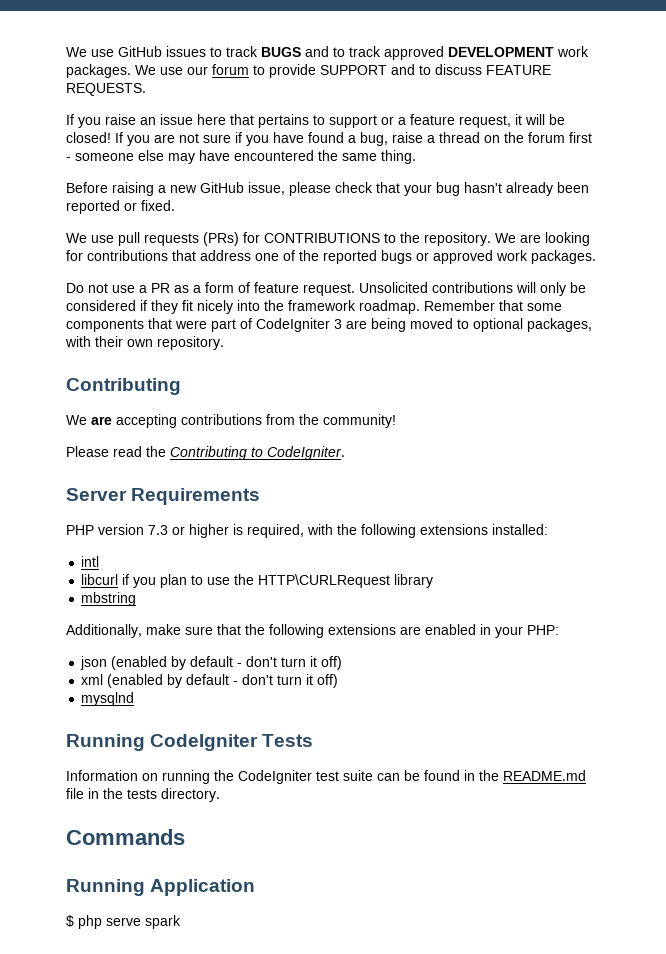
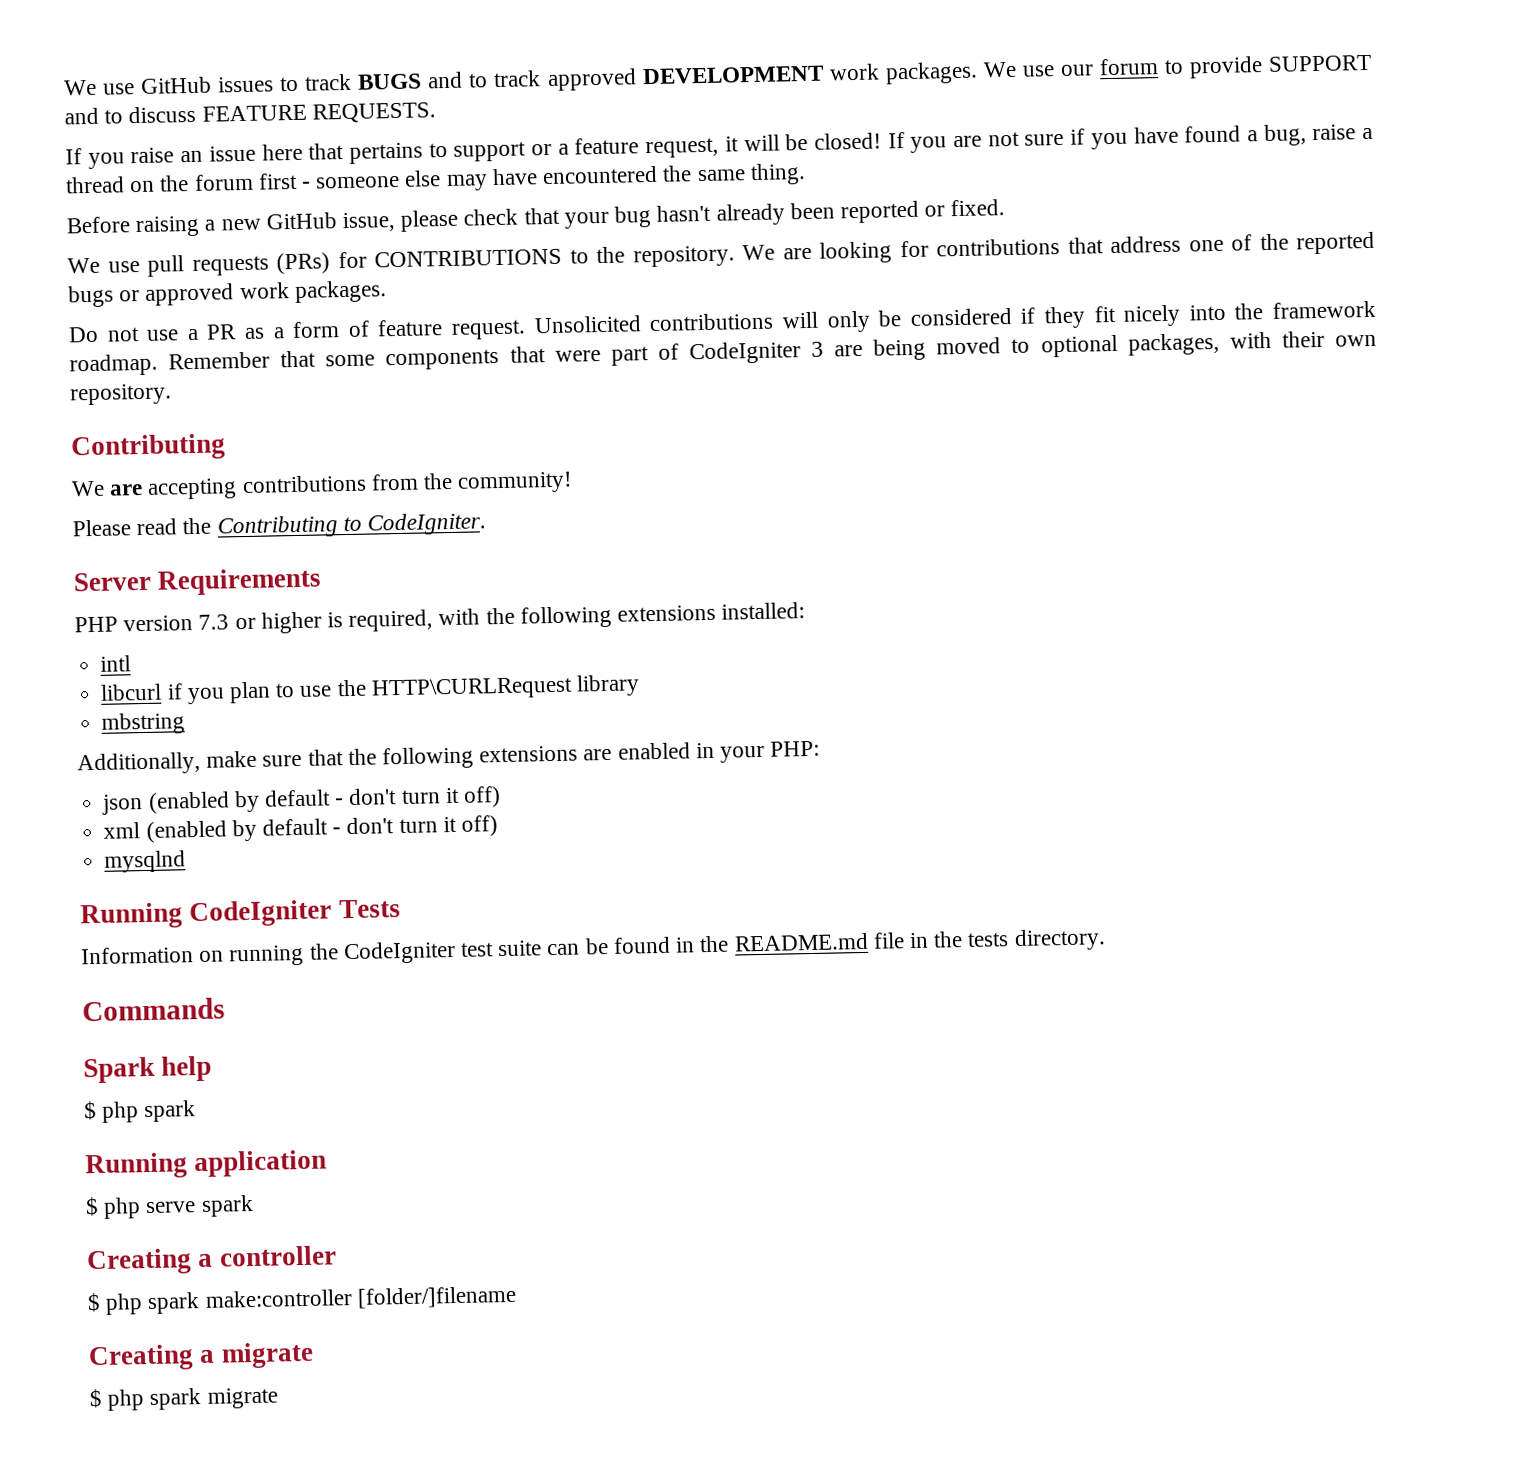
[66,879,256,896] // Running Application -> [83,1055,213,1084] [83,1100,197,1123] [85,1149,328,1180] // Spark help // $ php spark // Running application
(181, 922) none -> [86,1245,337,1276] [87,1285,517,1315] [88,1341,314,1372] [89,1387,279,1411] // Creating a controller // $ php spark make:controller [folder/]filename // Creating a migrate // $ php spark migrate

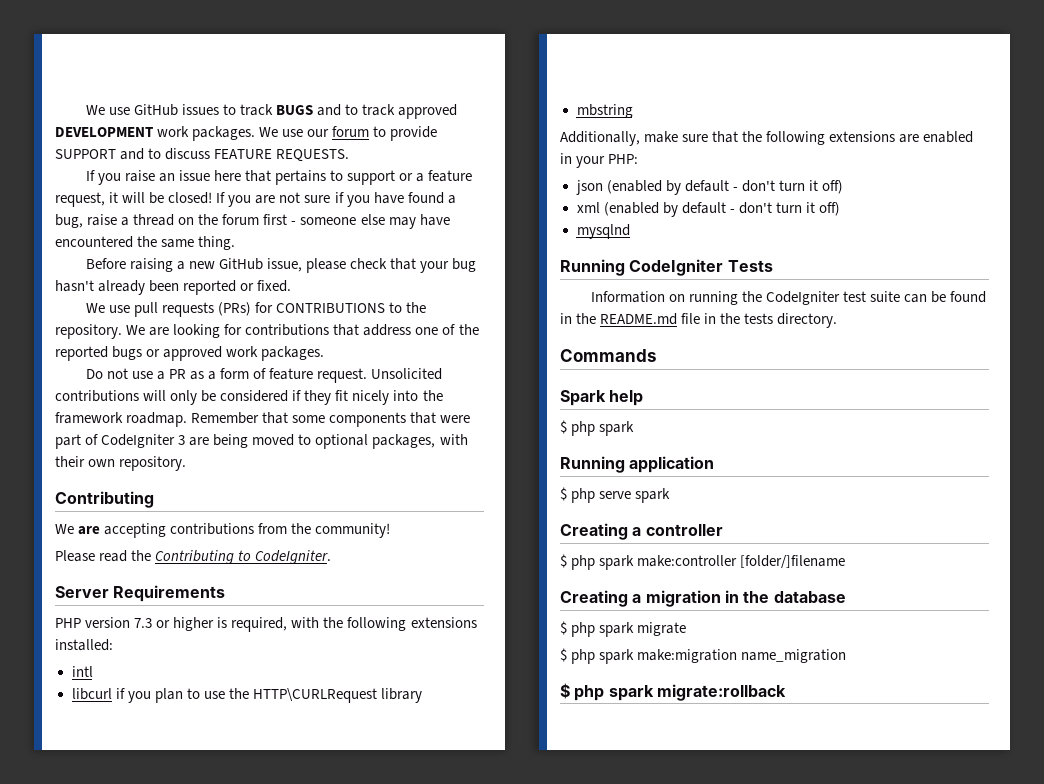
[220,1341,314,1369] [89,1387,279,1411] migrate // $ php spark migrate -> [645,590,846,607] [560,621,687,637] [560,648,847,664] [560,683,786,701] migration in the database // $ php spark migrate // $ php spark make:migration name_migration // $ php spark migrate:rollback

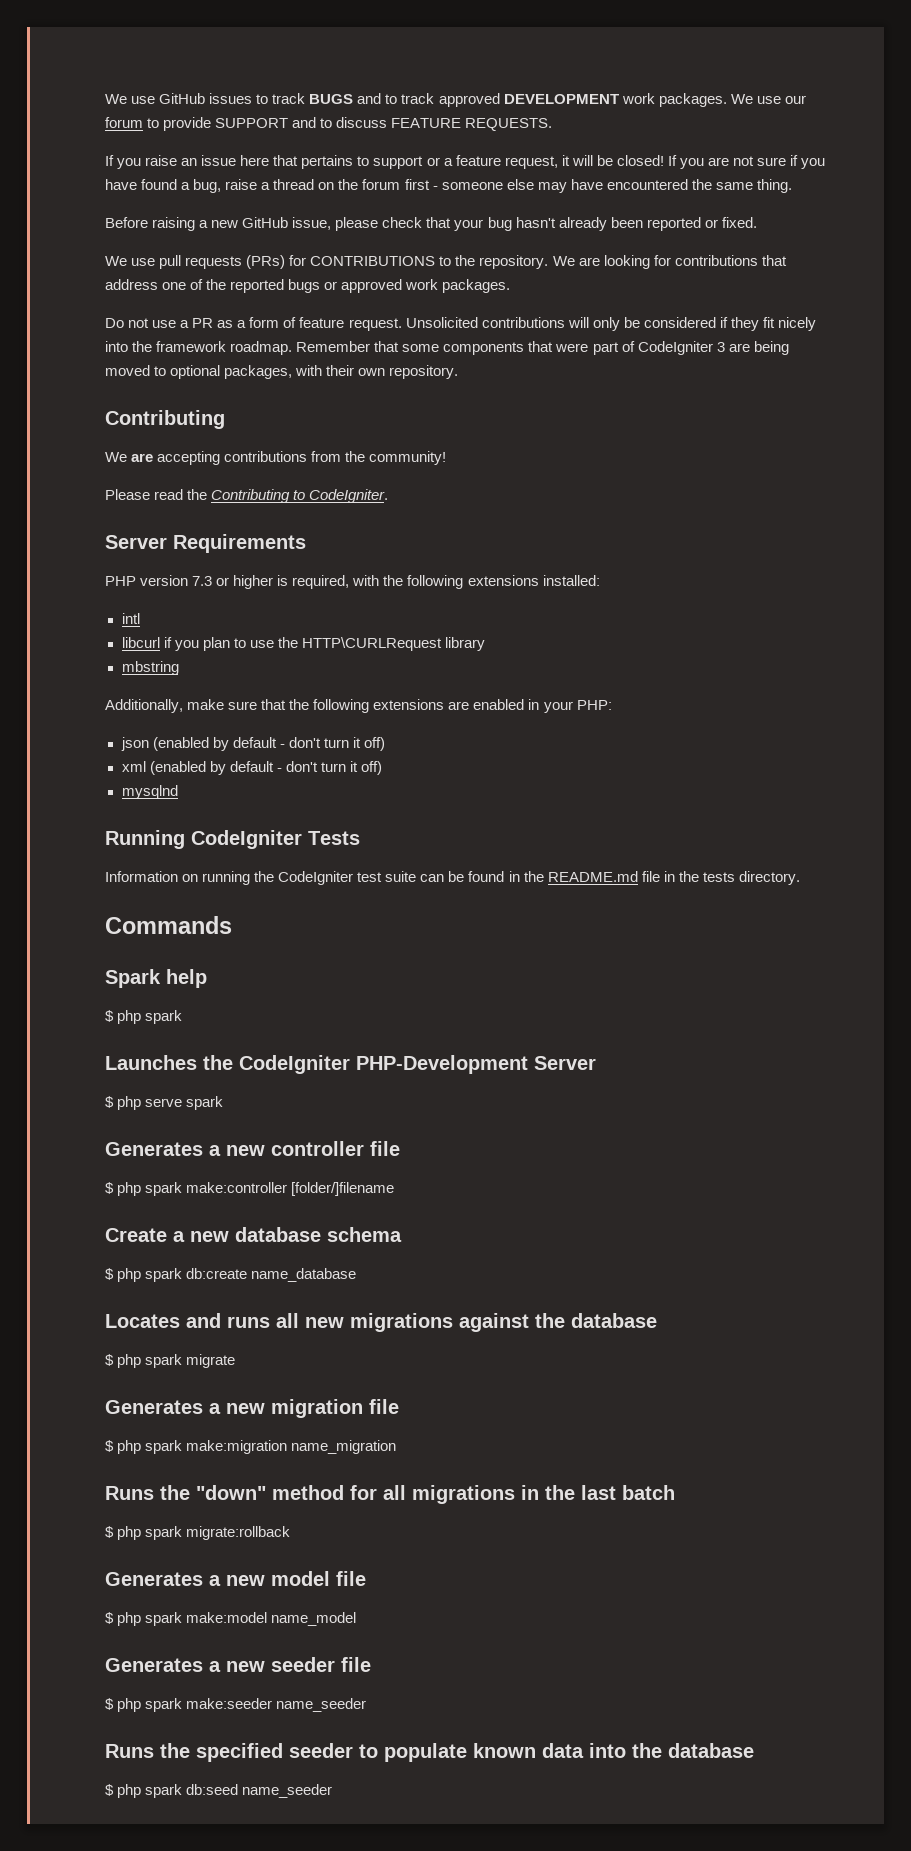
[560,456,715,473] Running application -> [105,1055,596,1074] Launches the CodeIgniter PHP-Development Server
[560,523,642,540] Creating a -> [105,1142,265,1156] Generates a new
(723, 530) none -> [370,1141,400,1156] file
[560,590,739,607] Creating a migration in -> [105,1227,402,1242] [105,1268,357,1282] [105,1313,529,1332] Create a new database schema // $ php spark db:create name_database // Locates and runs all new migrations against
(687, 629) none -> [105,1399,399,1418] // Generates a new migration file
[560,683,786,701] $ php spark migrate:rollback -> [105,1485,675,1504] [105,1526,291,1540] [105,1571,366,1586] [105,1612,357,1626] [105,1657,371,1672] [105,1698,367,1712] [105,1743,754,1762] [105,1784,333,1798] Runs the "down" method for all migrations in the last batch // $ php spark migrate:rollback // Generates a new model file // $ php spark make:model name_model // Generates a new seeder file // $ php spark make:seeder name_seeder // Runs the specified seeder to populate known data into the database // $ php spark db:seed name_seeder

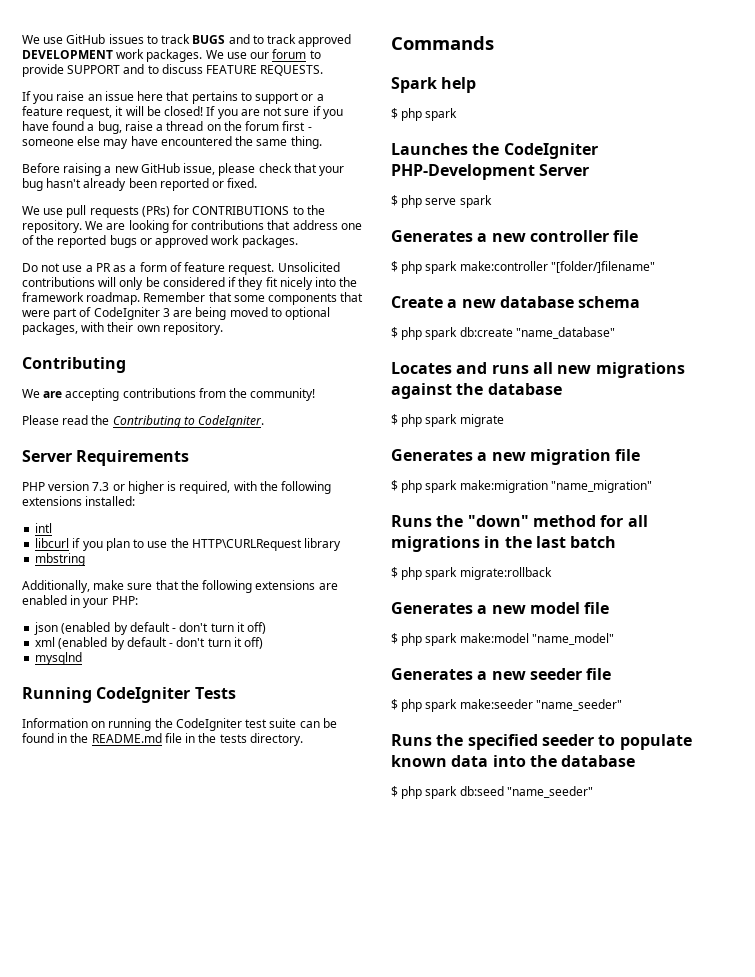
[291,1182,395,1196] [folder/]filename -> [550,261,655,273] "[folder/]filename"
[251,1268,357,1282] name_database -> [515,327,615,339] "name_database"
[291,1440,397,1454] name_migration -> [550,480,652,493] "name_migration"
[271,1612,357,1626] name_model -> [531,633,614,645] "name_model"
[276,1698,367,1712] name_seeder -> [535,699,622,711] "name_seeder"
[242,1784,333,1798] name_seeder -> [506,786,593,798] "name_seeder"

